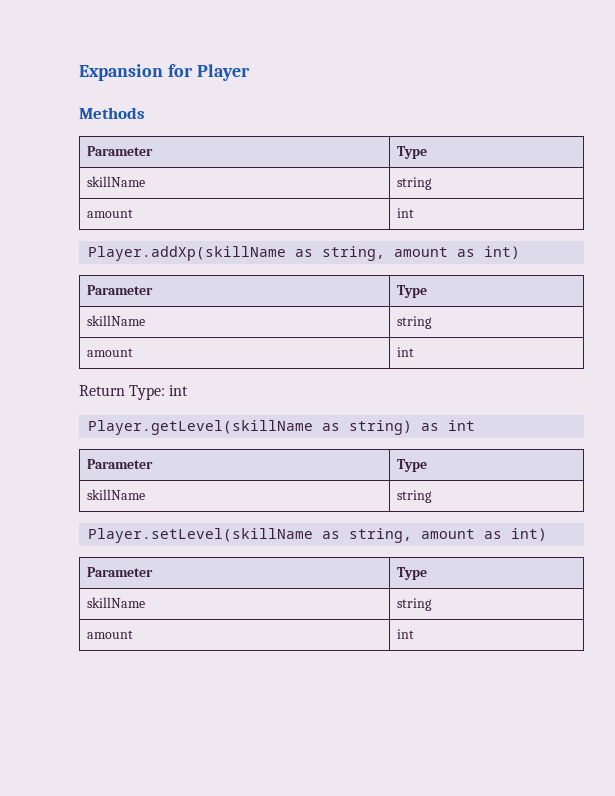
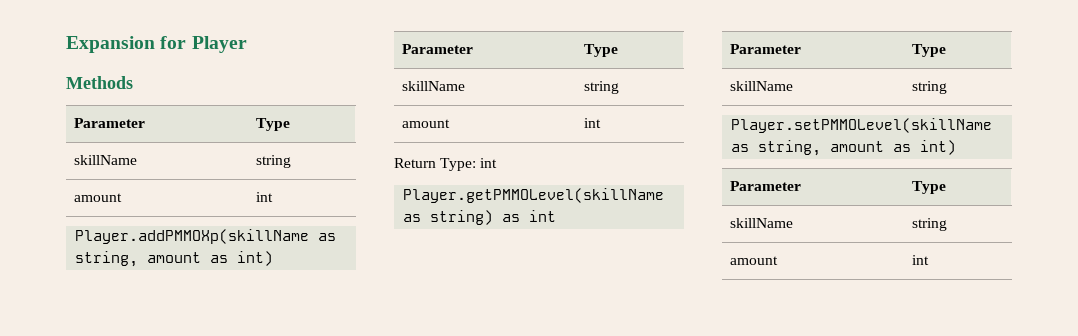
[88,246,287,261] Player.addXp(skillName -> [75,229,310,244] Player.addPMMOXp(skillName
[88,420,314,435] Player.getLevel(skillName -> [403,188,665,203] Player.getPMMOLevel(skillName
[88,528,314,543] Player.setLevel(skillName -> [731,118,993,133] Player.setPMMOLevel(skillName

